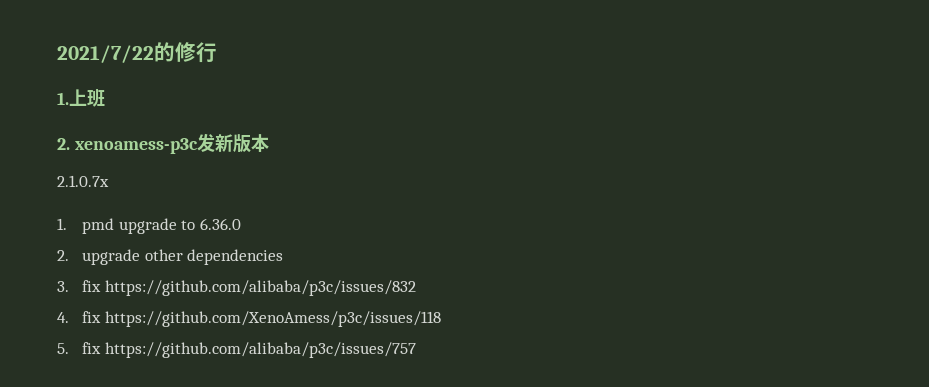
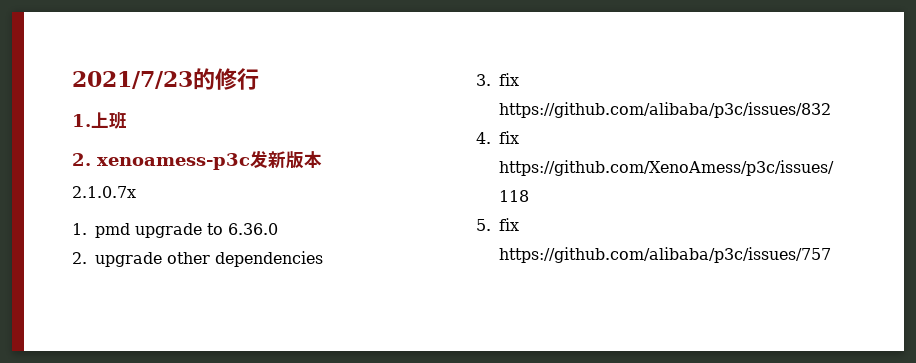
[57,45,154,63] 2021/7/22 -> [72,71,193,89] 2021/7/23

